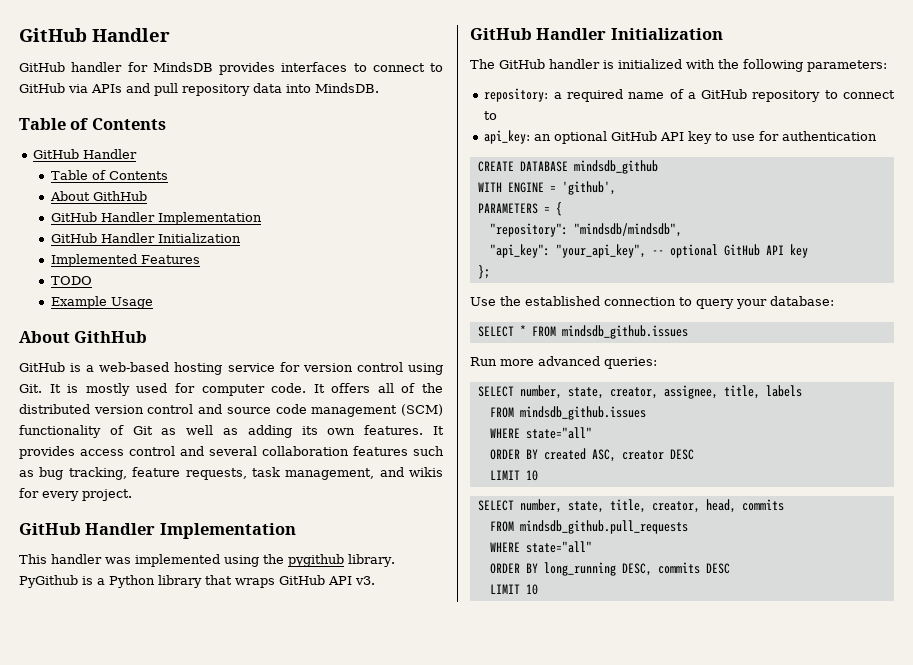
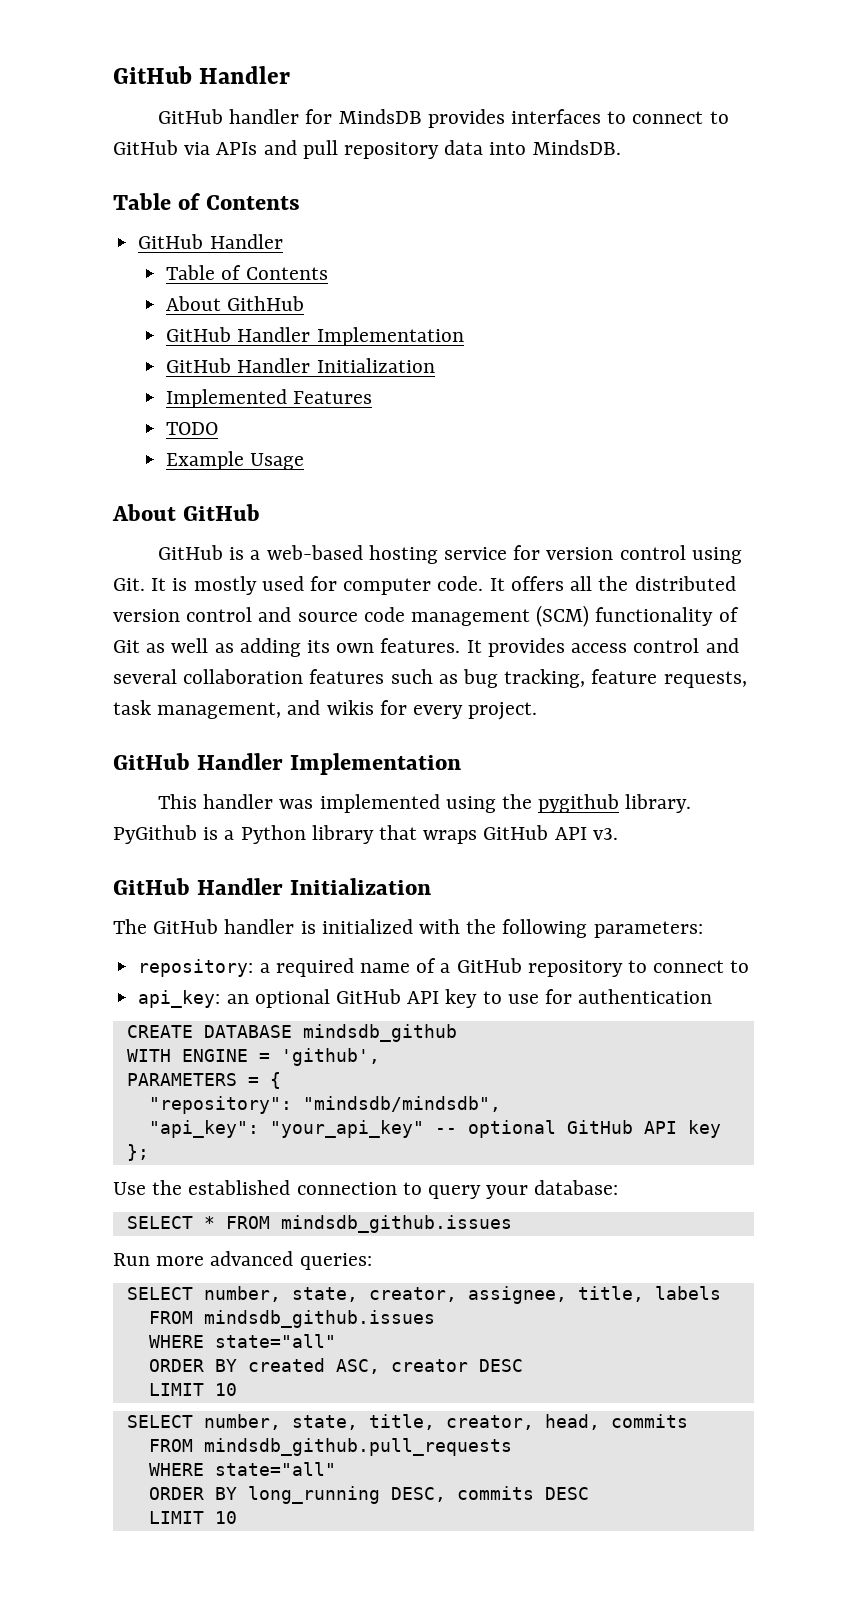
[74,331,148,343] GithHub -> [182,504,260,521] GitHub
[401,383,416,393] of -> (593, 583) none
[555,244,646,258] "your_api_key", -> [269,1120,424,1138] "your_api_key"

